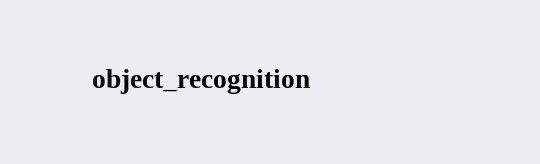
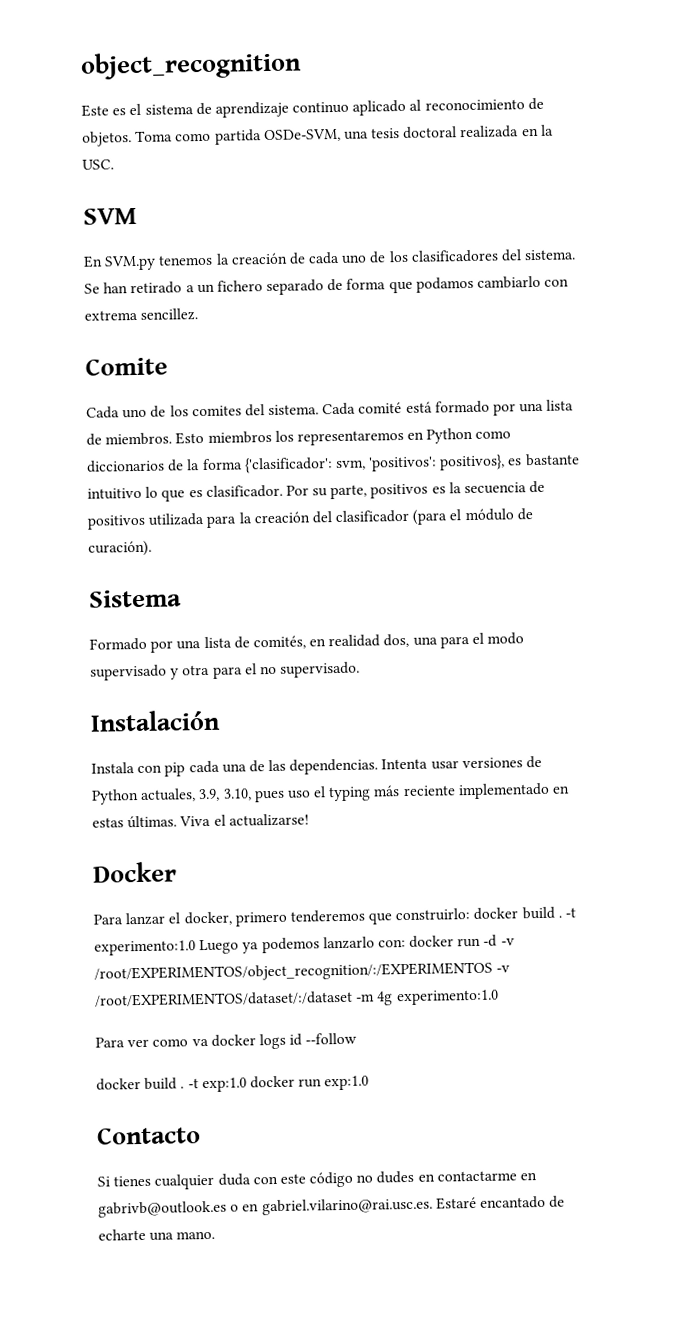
(310, 81) none -> [81,97,544,118] [82,124,554,147] [82,159,114,170] [83,207,137,225] [83,249,577,271] [84,275,570,296] [84,308,199,321] [85,357,168,376] [86,399,575,419] [86,427,512,446] [86,453,580,474] [87,480,546,502] [87,508,533,530] [88,540,152,557] [88,589,182,608] [89,632,525,653] [90,661,361,681] [90,709,221,732] [91,755,543,777] [91,782,571,805] [92,813,309,829] [93,861,177,883] [93,906,577,927] [94,934,515,956] [94,961,511,983] [95,989,499,1007] [95,1032,358,1050] [96,1075,370,1093] [97,1126,201,1145] [97,1170,538,1190] [98,1195,566,1218] [98,1228,216,1241] // Este es el sistema de aprendizaje continuo aplicado al reconocimiento de objetos. Toma como partida OSDe-SVM, una tesis doctoral realizada en la USC. // SVM // En SVM.py tenemos la creación de cada uno de los clasificadores del sistema. Se han retirado a un fichero separado de forma que podamos cambiarlo con extrema sencillez. // Comite // Cada uno de los comites del sistema. Cada comité está formado por una lista de miembros. Esto miembros los representaremos en Python como diccionarios de la forma {'clasificador': svm, 'positivos': positivos}, es bastante intuitivo lo que es clasificador. Por su parte, positivos es la secuencia de positivos utilizada para la creación del clasificador (para el módulo de curación). // Sistema // Formado por una lista de comités, en realidad dos, una para el modo supervisado y otra para el no supervisado. // Instalación // Instala con pip cada una de las dependencias. Intenta usar versiones de Python actuales, 3.9, 3.10, pues uso el typing más reciente implementado en estas últimas. Viva el actualizarse! // Docker // Para lanzar el docker, primero tenderemos que construirlo: docker build . -t experimento:1.0 Luego ya podemos lanzarlo con: docker run -d -v /root/EXPERIMENTOS/object_recognition/:/EXPERIMENTOS -v /root/EXPERIMENTOS/dataset/:/dataset -m 4g experimento:1.0 // Para ver como va docker logs id --follow // docker build . -t exp:1.0 docker run exp:1.0 // Contacto // Si tienes cualquier duda con este código no dudes en contactarme en gabrivb@outlook.es o en gabriel.vilarino@rai.usc.es. Estaré encantado de echarte una mano.

